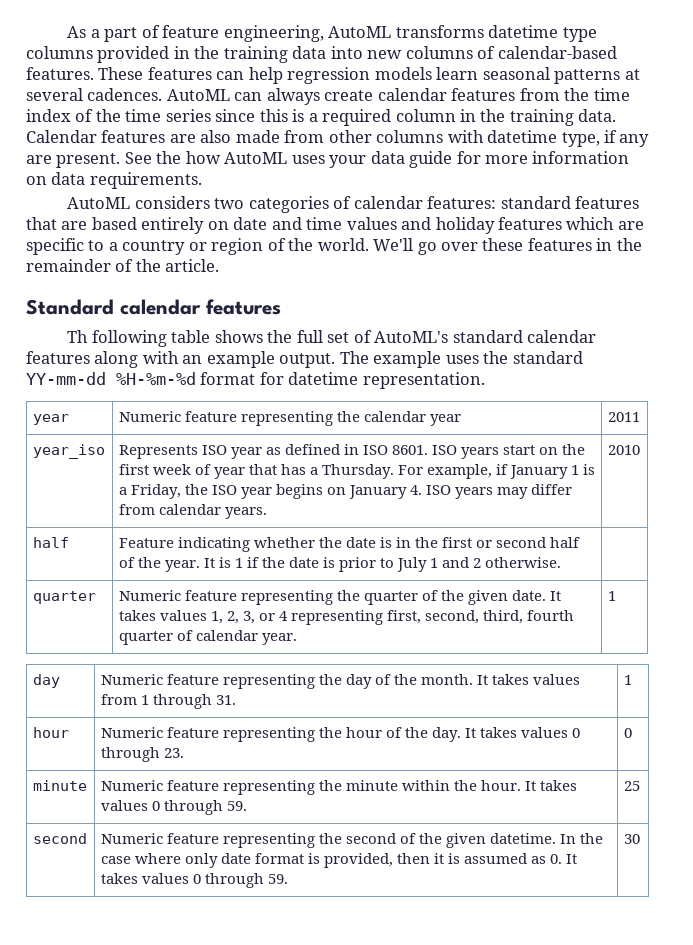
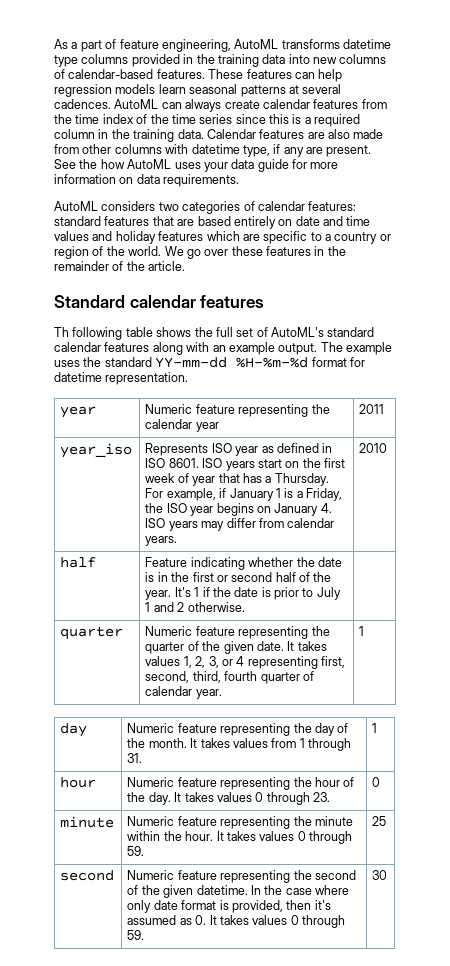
[373,238,414,251] We'll -> [164,246,184,256] We
[203,557,231,568] It is -> [174,587,191,597] It's
[434,853,461,864] it is -> [314,900,331,910] it's

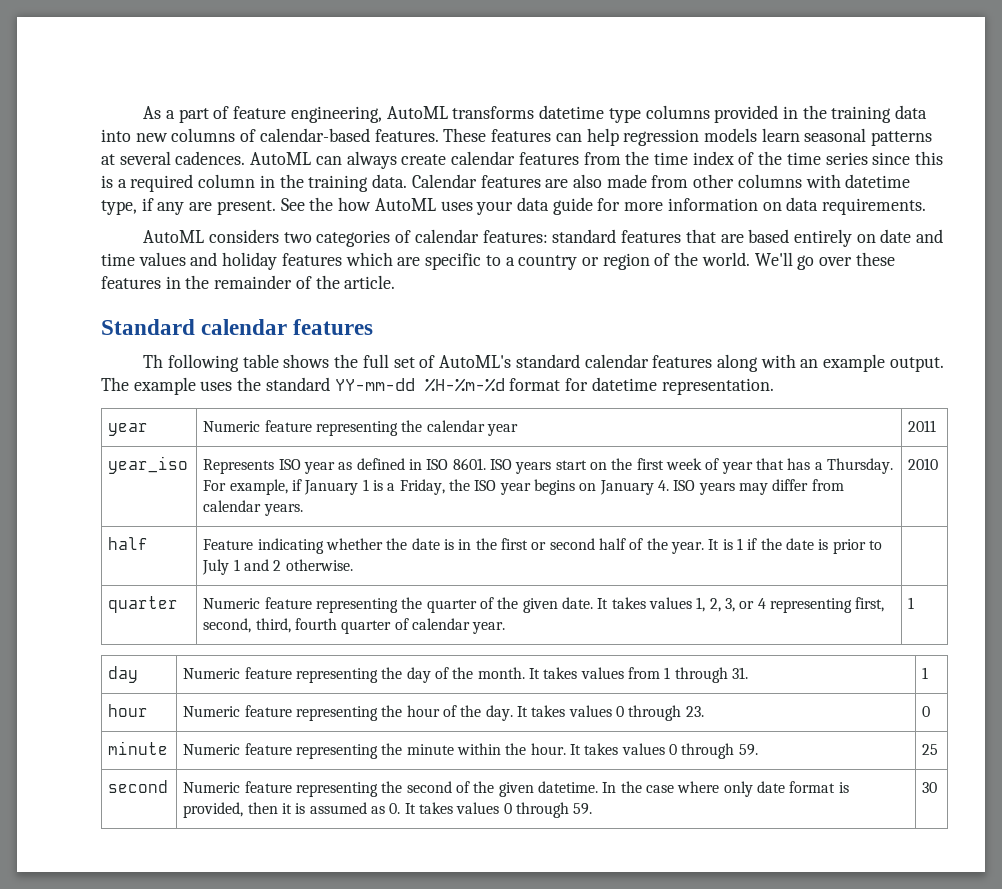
[164,246,184,256] We -> [754,252,793,266] We'll
[174,587,191,597] It's -> [708,539,733,550] It is
[314,900,331,910] it's -> [282,803,306,814] it is

